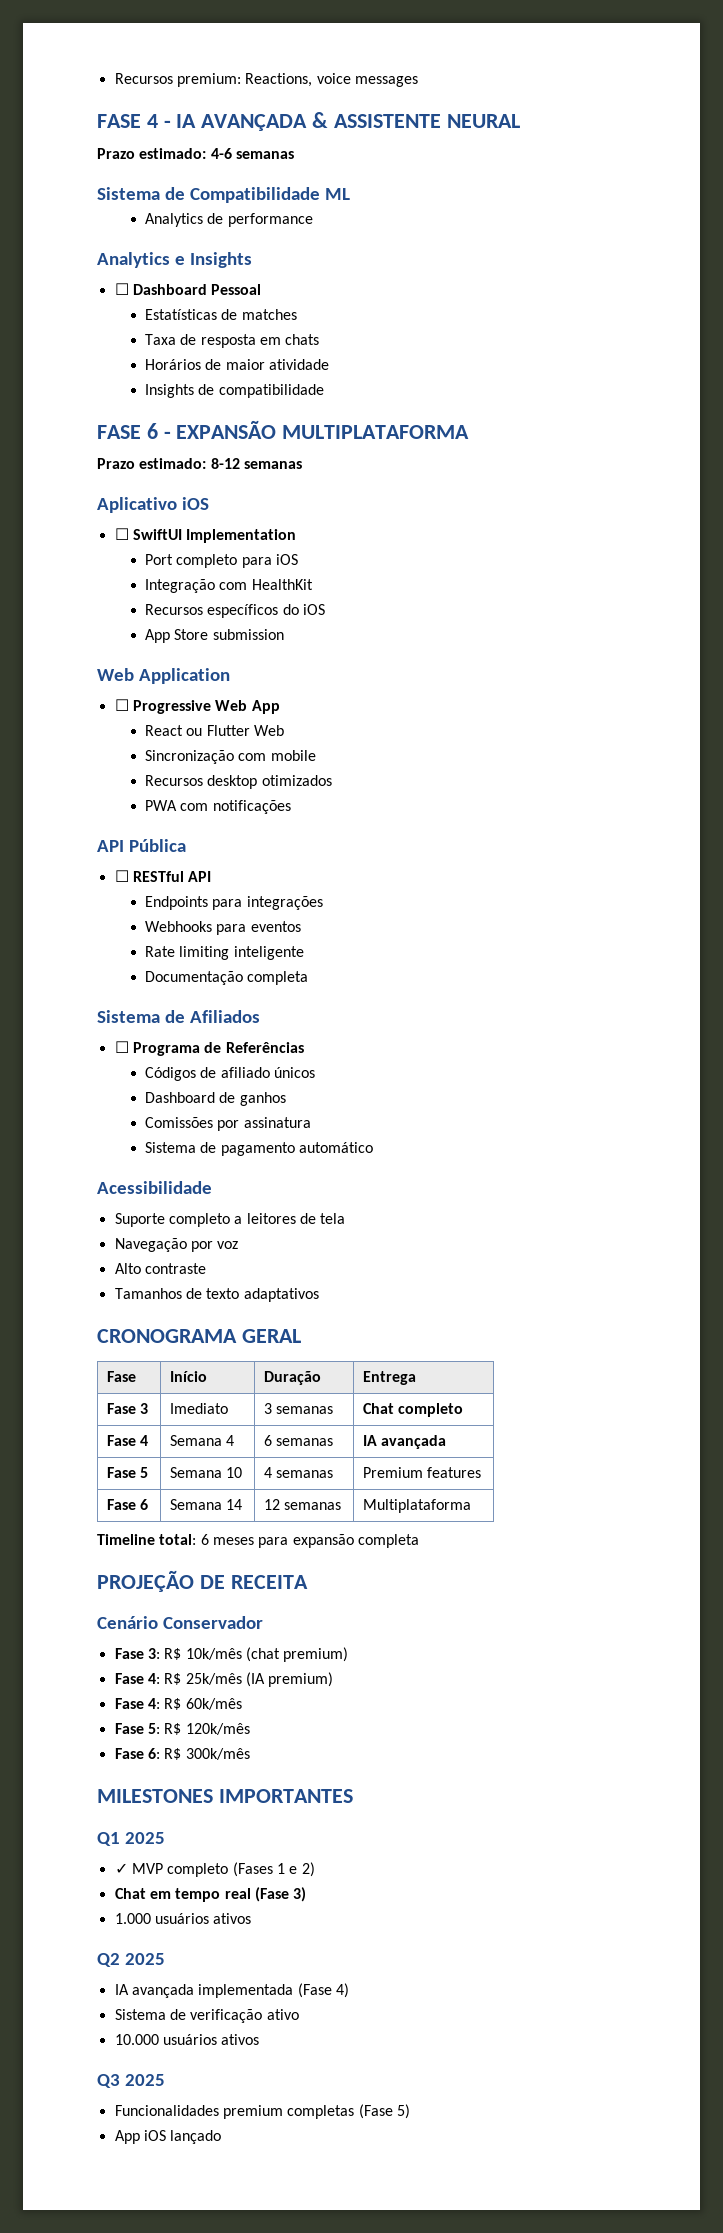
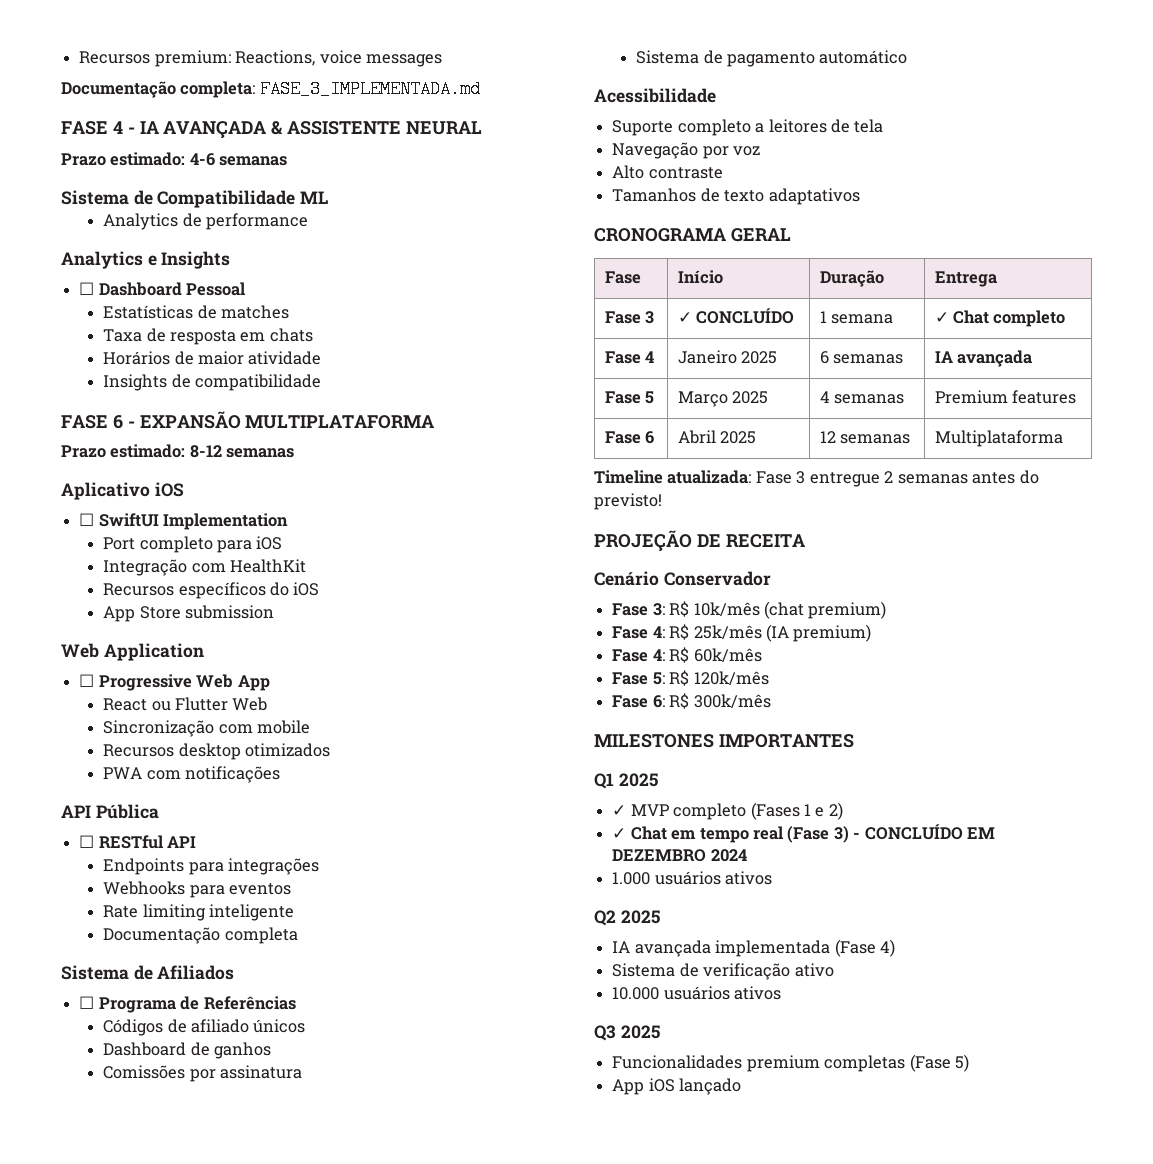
(418, 81) none -> [61,80,480,98] // Documentação completa: FASE_3_IMPLEMENTADA.md
[169,1403,228,1414] [263,1403,334,1414] Imediato | 3 semanas | -> [677,308,794,324] [819,311,893,324] [934,312,949,323] ✓ CONCLUÍDO | 1 semana | ✓
[169,1435,235,1446] Semana 4 -> [677,350,777,364] Janeiro 2025
[169,1467,243,1478] Semana 10 -> [677,391,768,407] Março 2025
[169,1499,243,1510] Semana 14 -> [677,430,756,444] Abril 2025
[159,1534,419,1548] total: 6 meses para expansão completa -> [667,470,1039,487] [594,493,662,510] atualizada: Fase 3 entregue 2 semanas antes do previsto!
(315, 1869) none -> [612,828,627,839] ✓
(307, 1894) none -> [853,824,996,840] [612,849,747,862] - CONCLUÍDO EM DEZEMBRO 2024

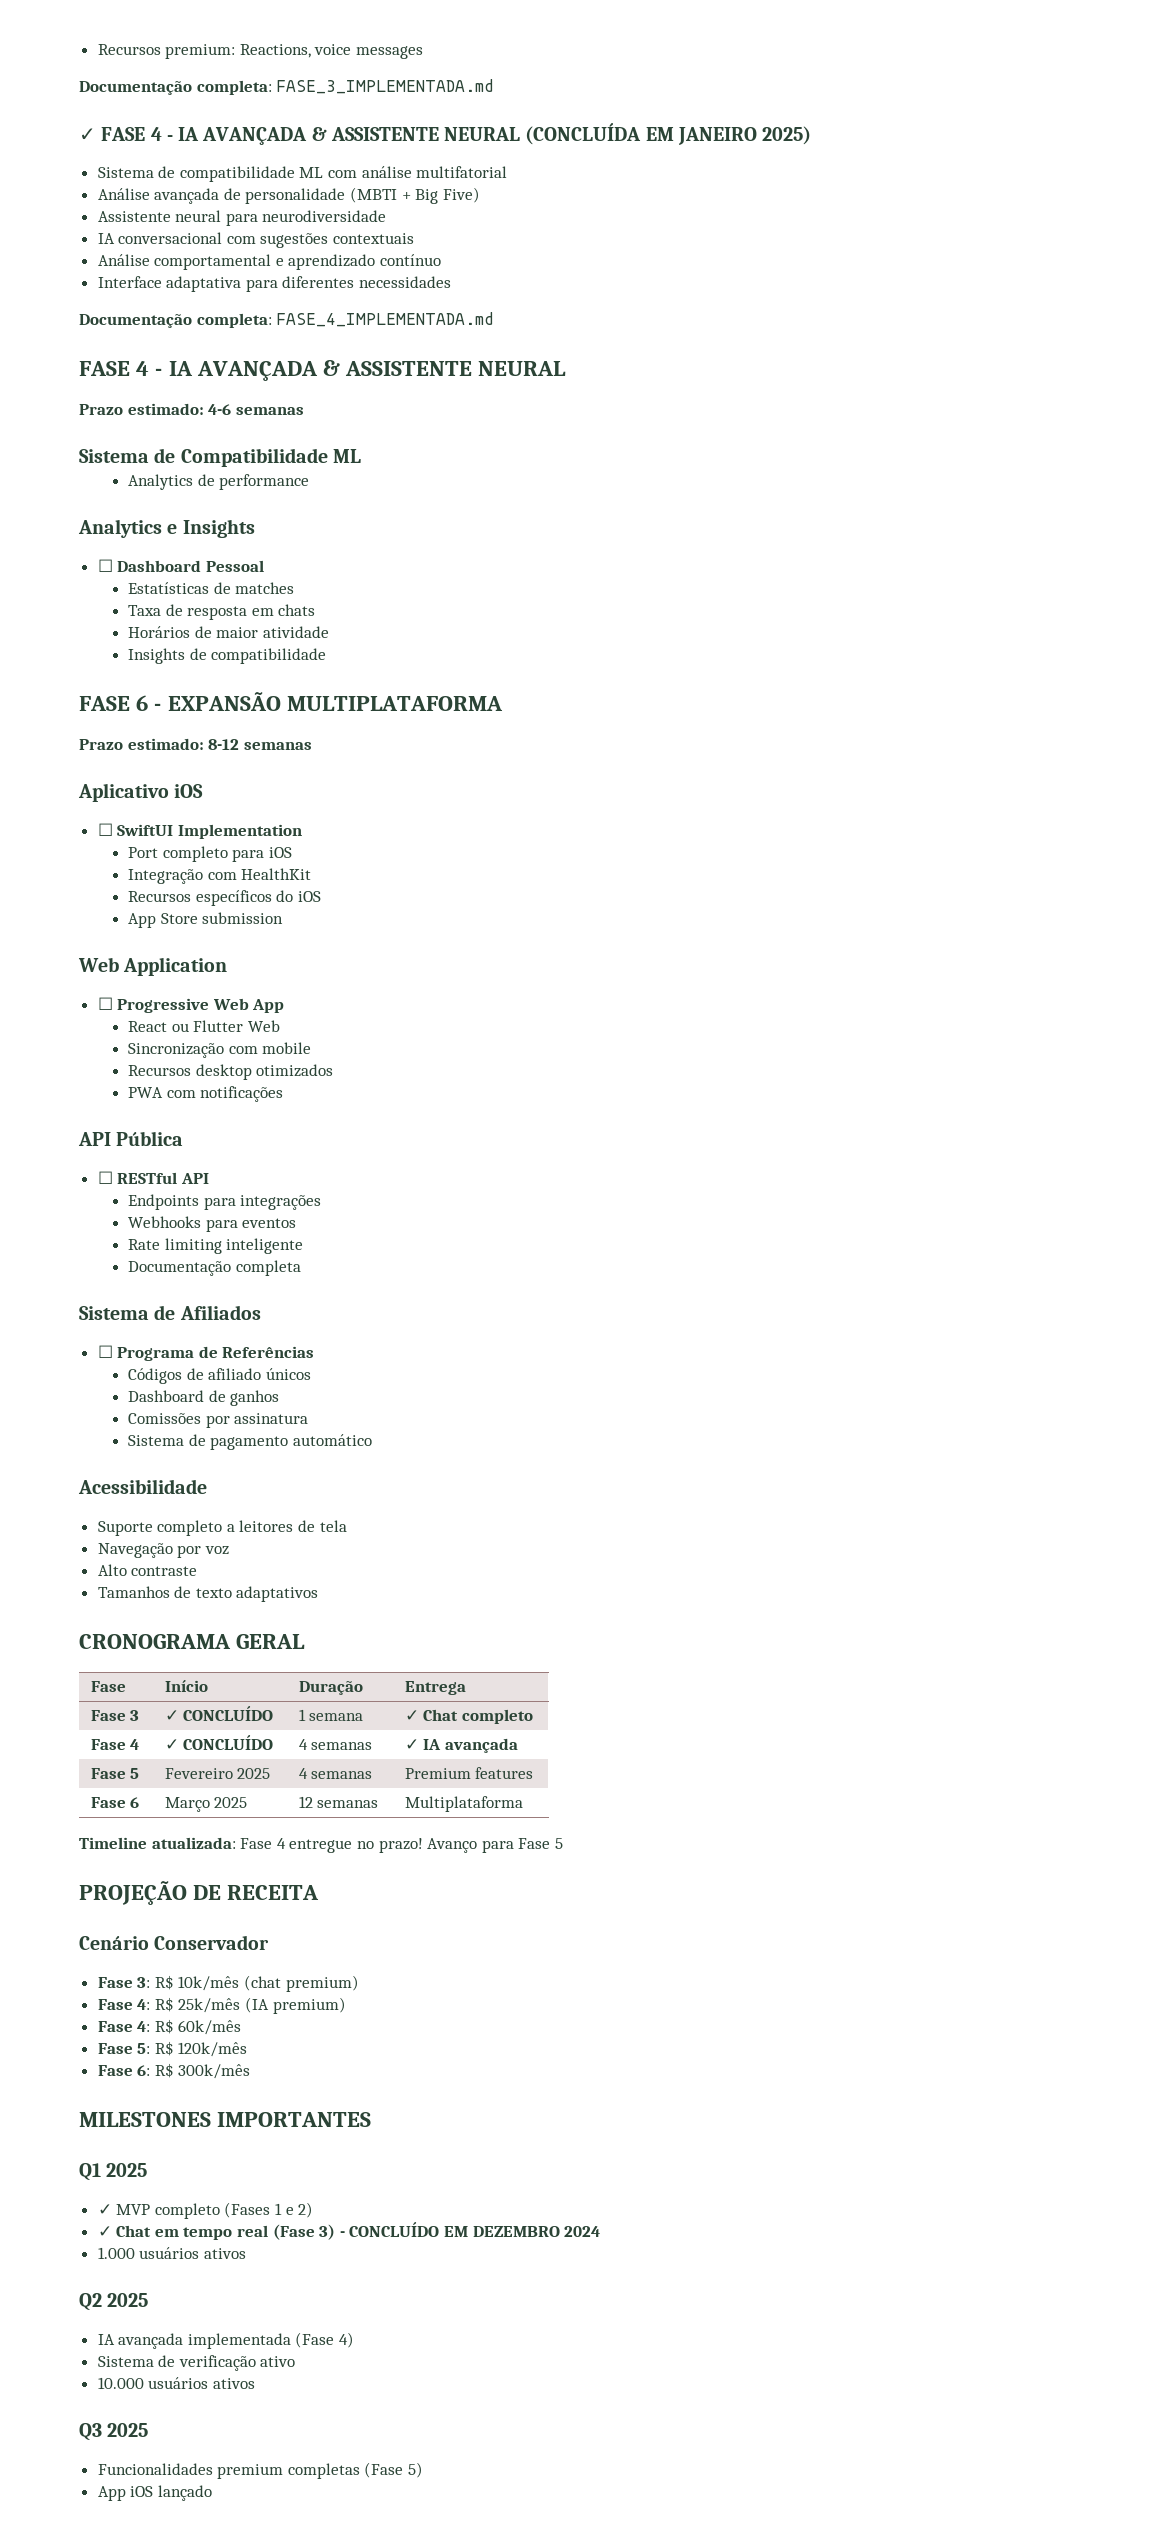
(480, 89) none -> [79,123,812,145] [97,166,508,182] [97,187,480,204] [97,210,387,226] [97,232,415,248] [97,254,442,270] [97,276,452,292] [79,312,495,328] // ✓ FASE 4 - IA AVANÇADA & ASSISTENTE NEURAL (CONCLUÍDA EM JANEIRO 2025) // Sistema de compatibilidade ML com análise multifatorial // Análise avançada de personalidade (MBTI + Big Five) // Assistente neural para neurodiversidade // IA conversacional com sugestões contextuais // Análise comportamental e aprendizado contínuo // Interface adaptativa para diferentes necessidades // Documentação completa: FASE_4_IMPLEMENTADA.md
[677,350,777,364] [819,351,903,364] Janeiro 2025 | 6 semanas | -> [164,1735,274,1750] [298,1739,373,1750] [404,1739,419,1750] ✓ CONCLUÍDO | 4 semanas | ✓
[677,391,728,407] Março -> [164,1768,233,1779] Fevereiro
[677,430,716,444] Abril -> [164,1797,210,1812] Março
[796,470,1039,487] [594,493,662,510] 3 entregue 2 semanas antes do previsto! -> [276,1838,563,1853] 4 entregue no prazo! Avanço para Fase 5

